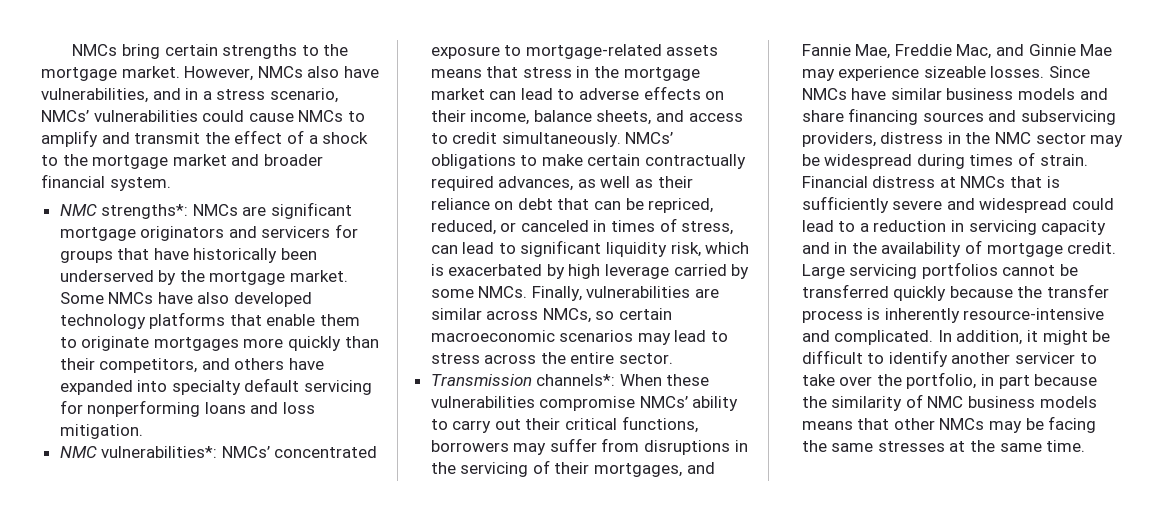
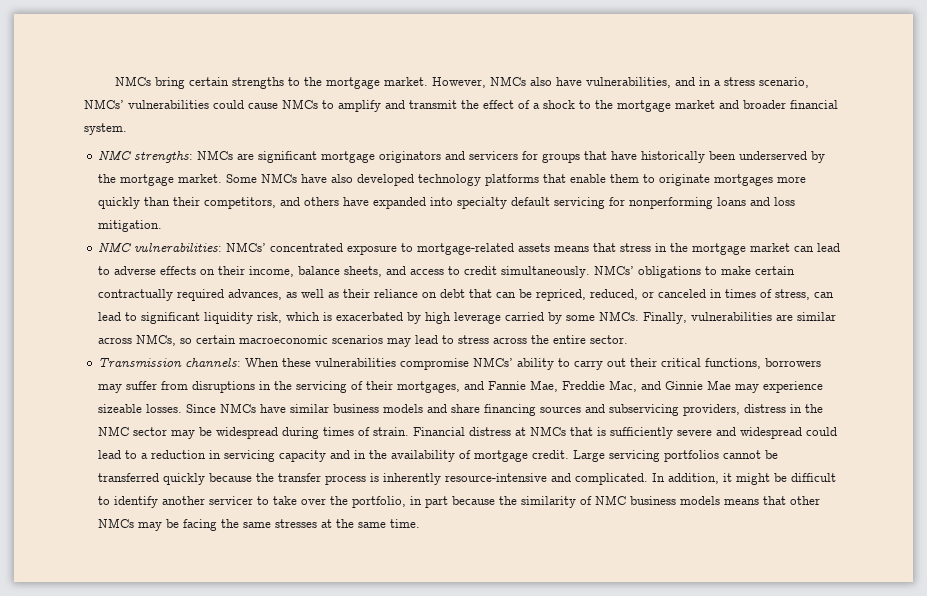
[101,204,189,219] strengths*: -> [134,151,194,163] strengths:
[101,446,218,458] vulnerabilities*: -> [134,243,223,252] vulnerabilities:
[536,374,616,386] channels*: -> [185,358,242,367] channels:

